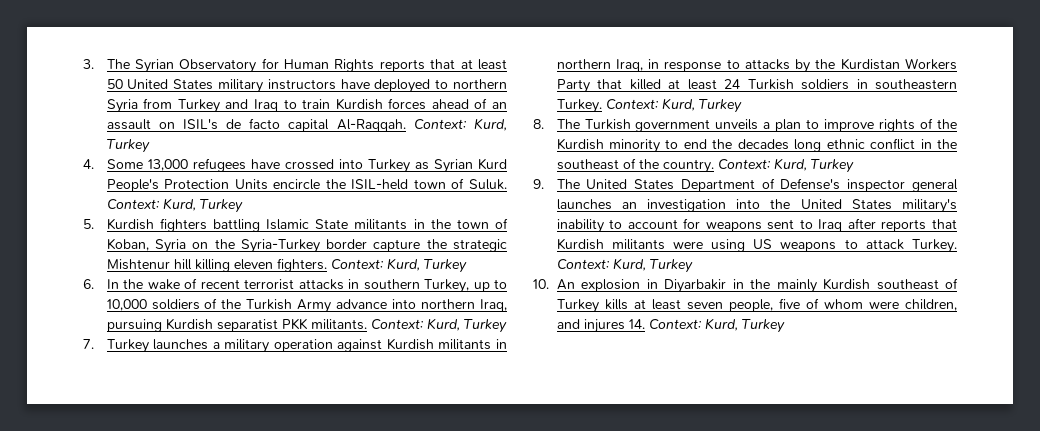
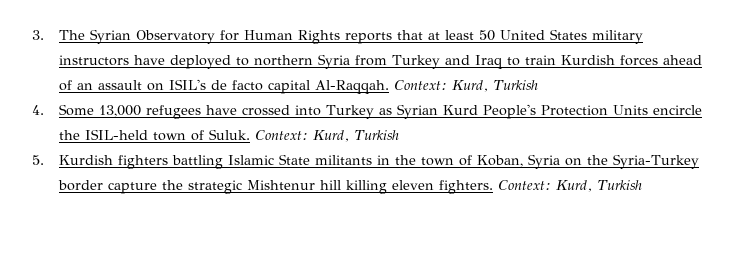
[106,139,150,153] Turkey -> [492,80,538,90] Turkish
[199,199,243,213] Turkey -> [353,130,399,140] Turkish
[423,259,467,273] [83,278,507,293] [106,298,507,313] [106,318,507,333] [83,338,507,353] [556,58,957,73] [556,79,957,93] [556,99,742,113] [533,118,957,132] [556,138,957,153] [556,158,854,173] [533,178,958,192] [556,199,957,213] [556,218,957,233] [556,238,957,253] [556,259,693,273] [533,278,958,293] [556,298,957,313] [556,319,785,333] Turkey // 6. In the wake of recent terrorist attacks in southern Turkey, up to 10,000 soldiers of the Turkish Army advance into northern Iraq, pursuing Kurdish separatist PKK militants. Context: Kurd, Turkey // 7. Turkey launches a military operation against Kurdish militants in northern Iraq, in response to attacks by the Kurdistan Workers Party that killed at least 24 Turkish soldiers in southeastern Turkey. Context: Kurd, Turkey // 8. The Turkish government unveils a plan to improve rights of the Kurdish minority to end the decades long ethnic conflict in the southeast of the country. Context: Kurd, Turkey // 9. The United States Department of Defense's inspector general launches an investigation into the United States military's inability to account for weapons sent to Iraq after reports that Kurdish militants were using US weapons to attack Turkey. Context: Kurd, Turkey // 10. An explosion in Diyarbakir in the mainly Kurdish southeast of Turkey kills at least seven people, five of whom were children, and injures 14. Context: Kurd, Turkey -> [596,180,642,190] Turkish

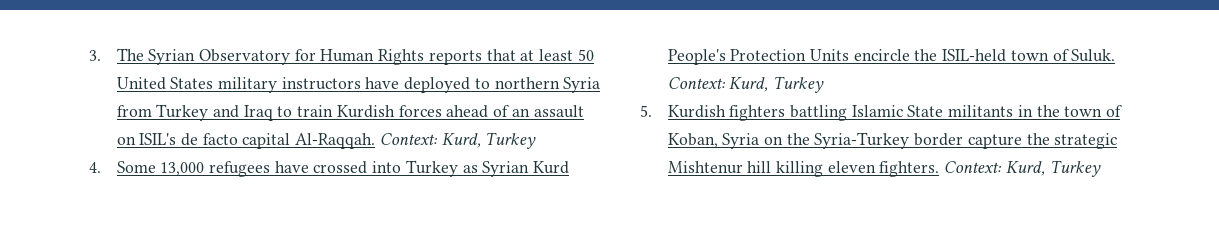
[492,80,538,90] Turkish -> [485,132,537,149] Turkey
[353,130,399,140] Turkish -> [773,76,825,93] Turkey
[596,180,642,190] Turkish -> [1049,160,1101,177] Turkey

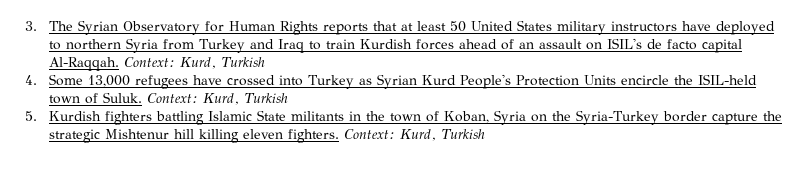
[485,132,537,149] Turkey -> [221,57,266,67] Turkish
[773,76,825,93] Turkey -> [244,93,289,103] Turkish
[1049,160,1101,177] Turkey -> [441,129,486,139] Turkish

